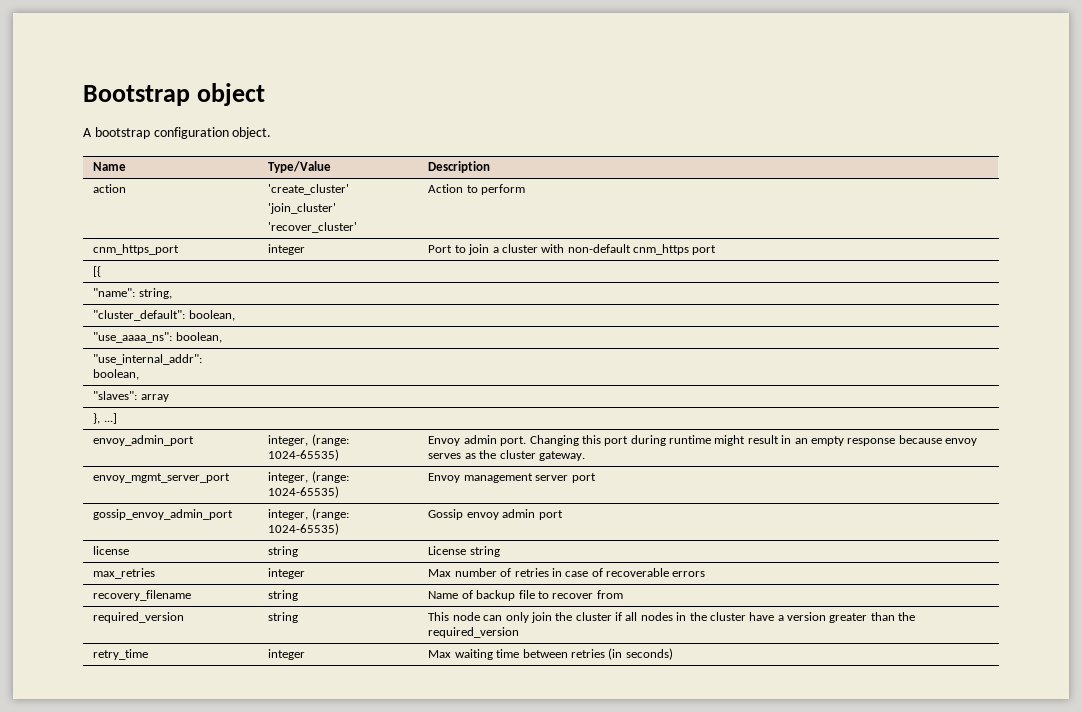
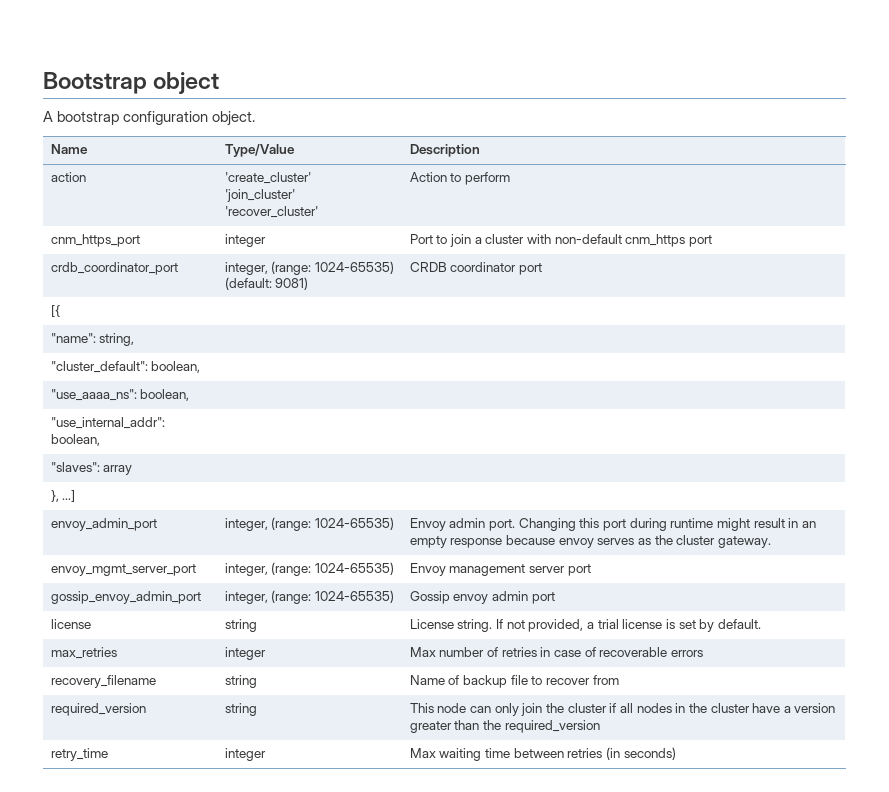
(717, 250) none -> [50,262,178,275] [224,261,395,275] [224,277,309,290] [409,262,543,275] // crdb_coordinator_port | integer, (range: 1024-65535) (default: 9081) | CRDB coordinator port
[469,546,500,557] string -> [457,619,761,632] string. If not provided, a trial license is set by default.

